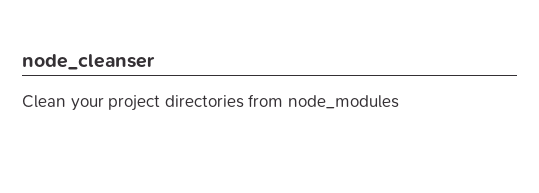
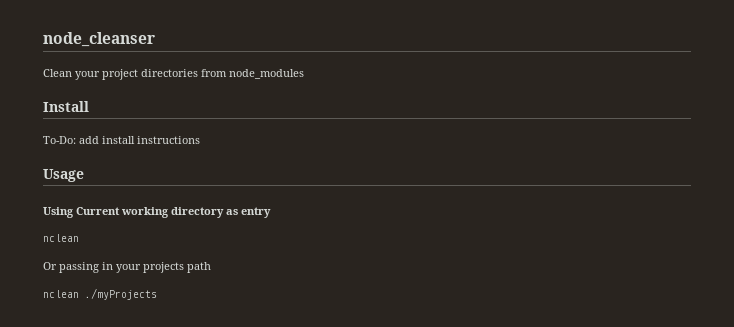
(399, 102) none -> [43,101,89,112] [43,136,200,144] [43,169,84,182] [43,207,271,218] [43,234,79,242] [43,262,211,273] [43,288,157,300] // Install // To-Do: add install instructions // Usage // Using Current working directory as entry // nclean // Or passing in your projects path // nclean ./myProjects

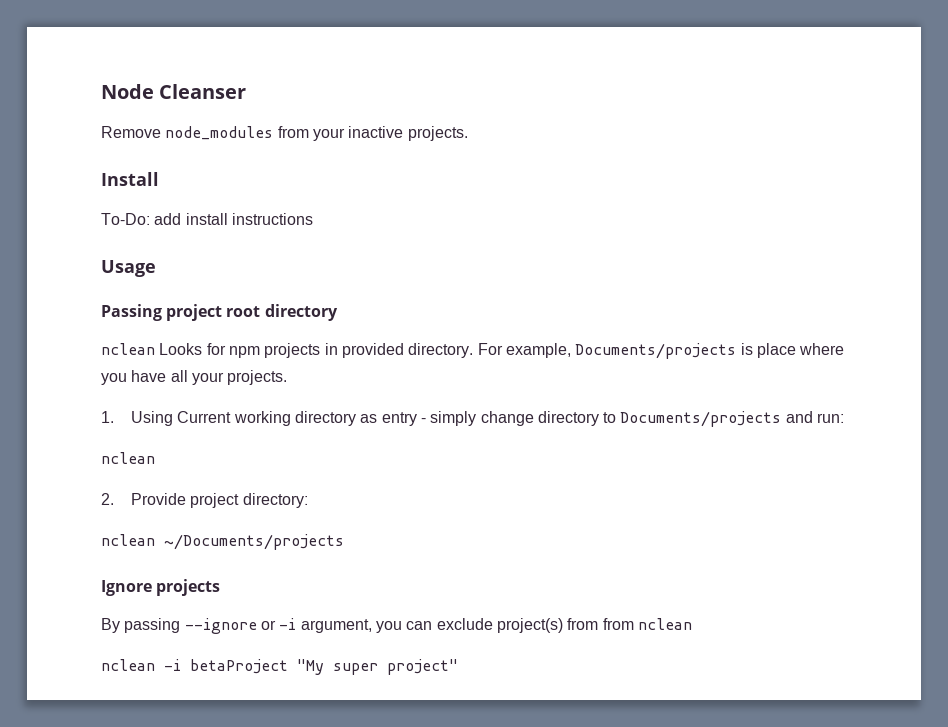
[43,32,155,47] [43,69,304,80] node_cleanser // Clean your project directories from node_modules -> [101,84,247,99] [101,126,468,141] Node Cleanser // Remove node_modules from your inactive projects.
(84, 175) none -> [101,304,338,321] [101,343,845,359] [101,370,288,385] [101,411,114,423] Passing project root directory // nclean Looks for npm projects in provided directory. For example, Documents/projects is place where you have all your projects. // 1.
[43,234,79,242] [43,262,211,273] [43,288,157,300] // nclean // Or passing in your projects path // nclean ./myProjects -> [420,411,845,427] [101,452,155,464] [101,493,308,508] [101,534,344,550] [101,579,221,596] [101,618,692,634] [101,659,458,675] - simply change directory to Documents/projects and run: // nclean // 2. Provide project directory: // nclean ~/Documents/projects // Ignore projects // By passing --ignore or -i argument, you can exclude project(s) from from nclean // nclean -i betaProject "My super project"

